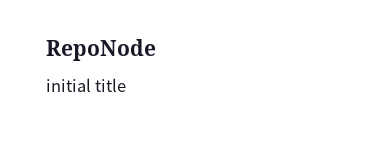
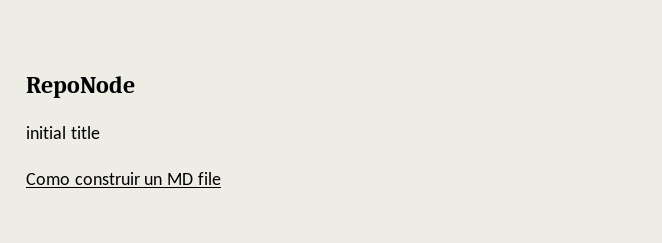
(127, 85) none -> [26,172,221,185] // Como construir un MD file

